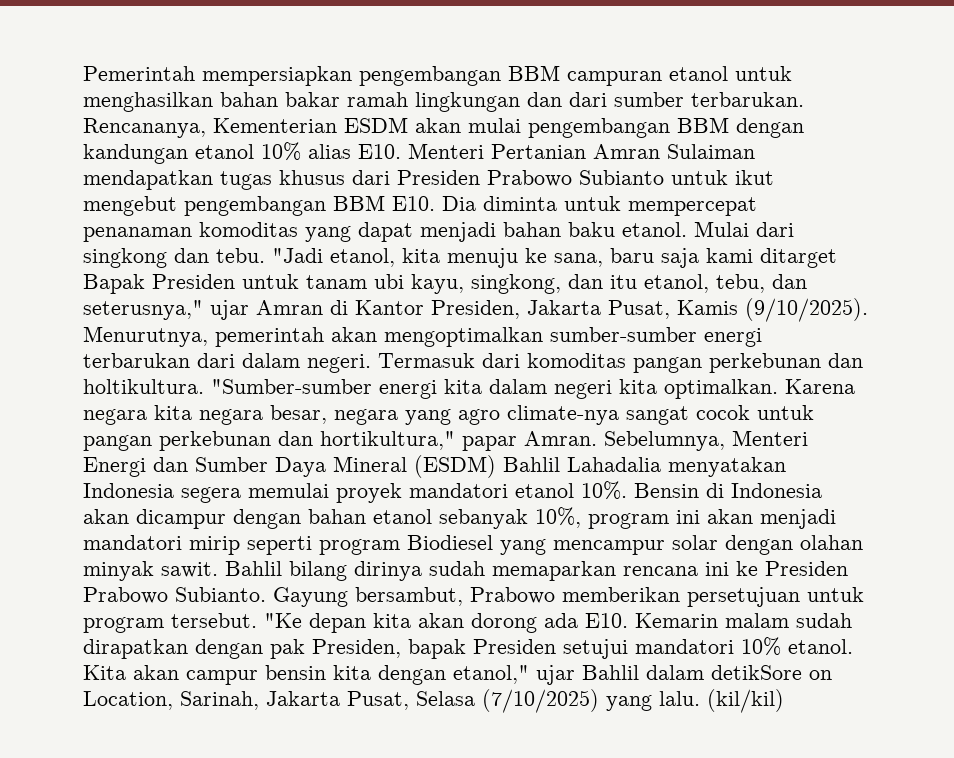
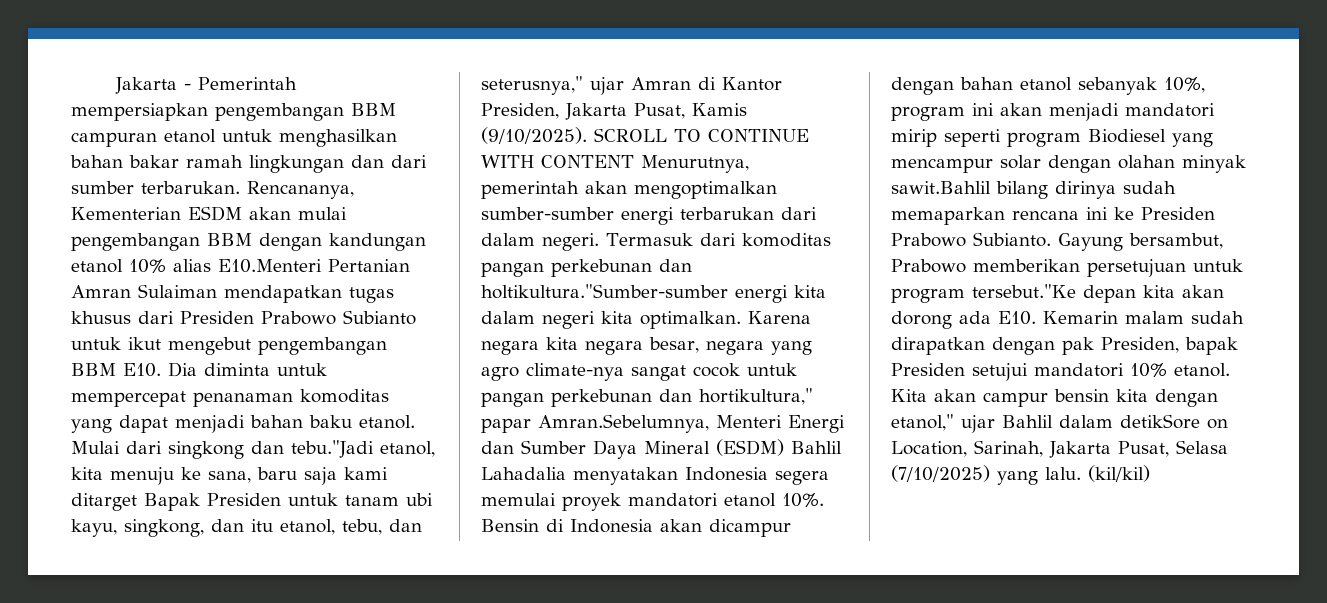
(83, 73) none -> [114,77,191,94] Jakarta -
[358,143,484,159] E10. Menteri -> [218,259,322,273] E10.Menteri
[216,248,323,263] tebu. "Jadi -> [291,440,374,458] tebu."Jadi
(868, 310) none -> [594,128,809,142] [481,155,634,168] SCROLL TO CONTINUE WITH CONTENT
[83,379,372,394] holtikultura. "Sumber-sumber -> [481,284,728,299] holtikultura."Sumber-sumber
[524,431,725,451] Amran. Sebelumnya, -> [538,414,709,433] Amran.Sebelumnya,
[161,561,282,578] sawit. Bahlil -> [891,181,991,194] sawit.Bahlil
[171,613,302,628] tersebut. "Ke -> [972,284,1076,298] tersebut."Ke

